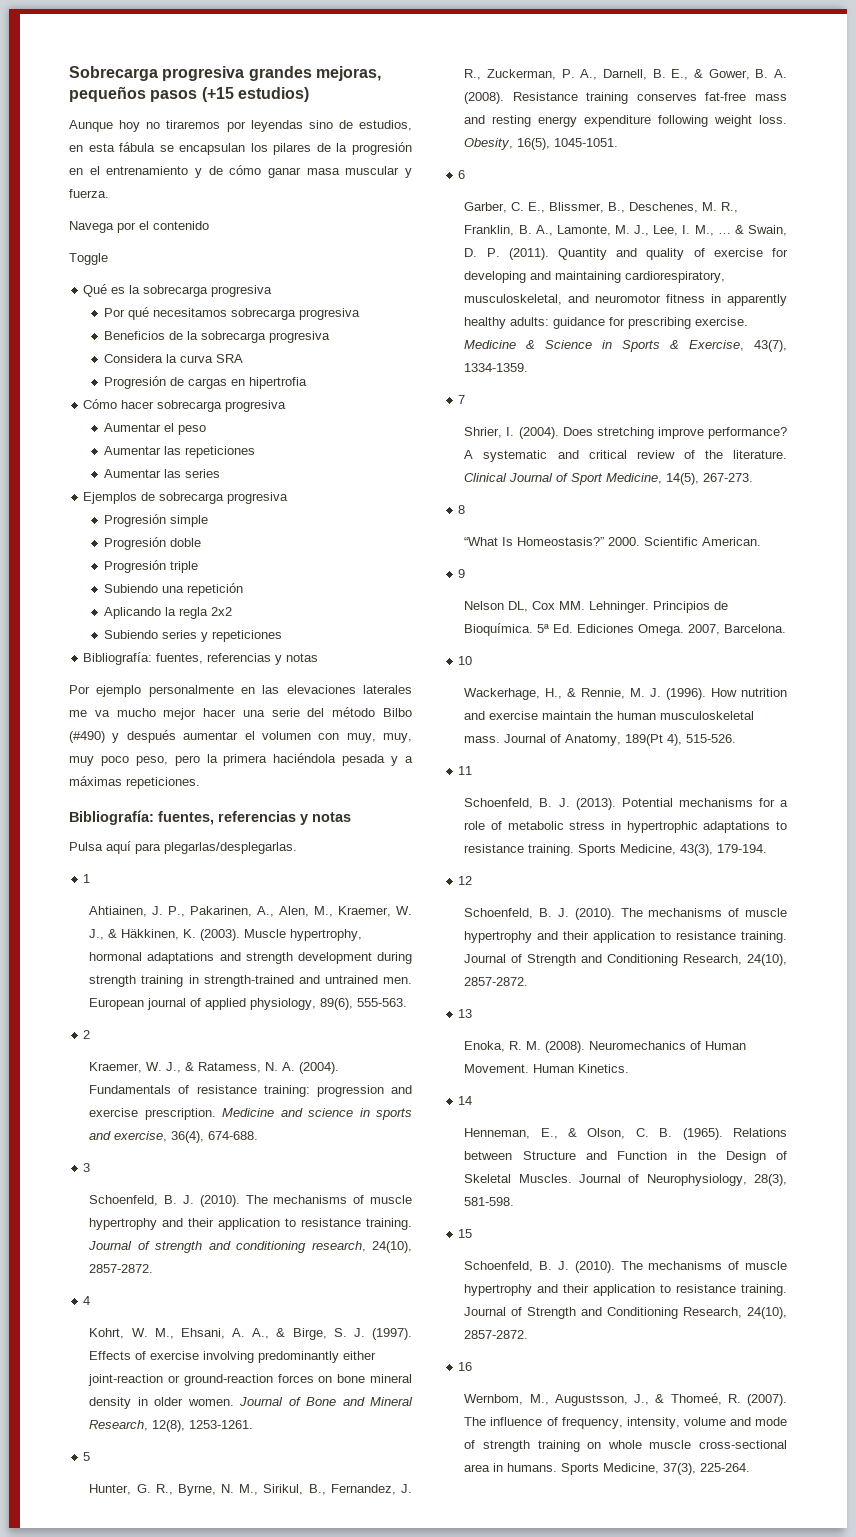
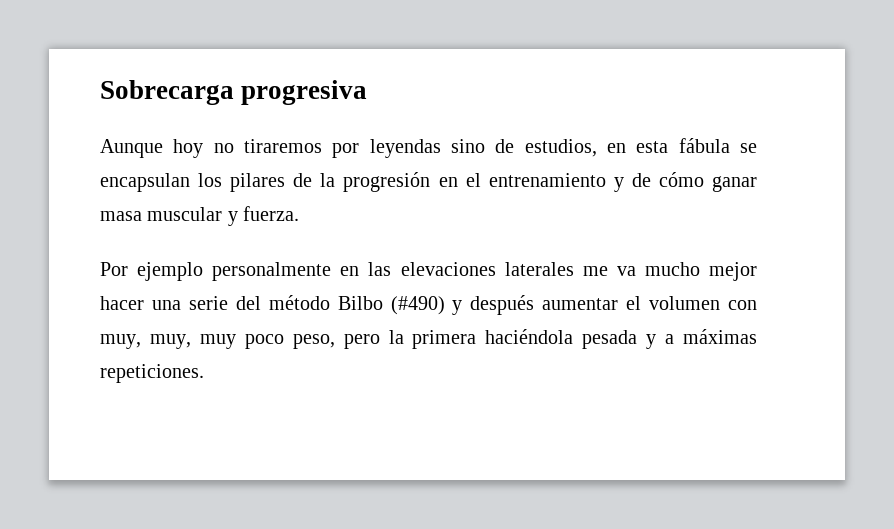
[248,66,381,81] [69,86,309,102] grandes mejoras, pequeños pasos (+15 estudios) -> (368, 92) none
[69,221,209,233] [69,253,108,265] [83,284,273,297] [103,307,360,320] [103,331,330,343] [103,354,243,363] [103,376,307,389] [83,399,287,412] [103,423,206,435] [103,446,255,458] [103,469,220,478] [83,492,289,504] [103,514,208,527] [103,537,201,550] [103,560,198,573] [103,583,243,596] [103,607,232,619] [103,630,282,642] [83,652,319,665] // Navega por el contenido // Toggle // Qué es la sobrecarga progresiva // Por qué necesitamos sobrecarga progresiva // Beneficios de la sobrecarga progresiva // Considera la curva SRA // Progresión de cargas en hipertrofia // Cómo hacer sobrecarga progresiva // Aumentar el peso // Aumentar las repeticiones // Aumentar las series // Ejemplos de sobrecarga progresiva // Progresión simple // Progresión doble // Progresión triple // Subiendo una repetición // Aplicando la regla 2x2 // Subiendo series y repeticiones // Bibliografía: fuentes, referencias y notas -> (300, 213) none
[69,810,351,825] [69,841,297,854] [83,874,91,883] [89,906,412,917] [89,929,363,941] [89,952,412,964] [89,975,412,987] [89,998,408,1010] [83,1030,91,1039] [89,1062,340,1074] [89,1085,412,1097] [89,1108,412,1120] [89,1131,259,1143] [83,1163,91,1172] [89,1195,412,1207] [89,1218,412,1230] [88,1241,412,1253] [89,1264,154,1273] [83,1296,91,1305] [89,1328,413,1340] [89,1351,377,1363] [88,1374,412,1386] [89,1397,413,1409] [89,1420,254,1432] [83,1452,91,1461] [89,1484,412,1496] [464,69,787,80] [464,92,787,104] [464,115,787,127] [464,138,619,150] [458,170,466,179] [464,202,739,213] [464,225,787,236] [464,248,788,260] [464,271,726,283] [464,294,787,306] [464,317,749,329] [464,340,787,352] [464,363,529,372] [458,395,466,404] [464,427,787,439] [464,450,787,462] [464,473,754,485] [458,505,466,514] [464,537,762,546] [458,569,466,578] [464,601,729,613] [464,623,787,636] [458,656,473,665] [464,688,787,700] [464,711,755,720] [464,734,737,746] [458,766,473,775] [464,798,788,810] [464,821,787,833] [464,844,768,856] [458,876,473,885] [464,908,787,920] [464,931,787,943] [464,954,787,966] [464,977,529,986] [458,1009,473,1018] [464,1041,747,1053] [464,1064,630,1073] [458,1096,473,1105] [464,1128,787,1140] [464,1151,787,1163] [464,1174,787,1186] [464,1197,515,1206] [458,1229,473,1238] [464,1261,787,1273] [464,1284,787,1296] [464,1307,787,1319] [464,1330,529,1339] [458,1362,473,1371] [464,1393,787,1406] [464,1417,787,1429] [464,1440,787,1452] [464,1463,751,1475] // Bibliografía: fuentes, referencias y notas // Pulsa aquí para plegarlas/desplegarlas. // 1 // Ahtiainen, J. P., Pakarinen, A., Alen, M., Kraemer, W. J., & Häkkinen, K. (2003). Muscle hypertrophy, hormonal adaptations and strength development during strength training in strength-trained and untrained men. European journal of applied physiology, 89(6), 555-563. // 2 // Kraemer, W. J., & Ratamess, N. A. (2004). Fundamentals of resistance training: progression and exercise prescription. Medicine and science in sports and exercise, 36(4), 674-688. // 3 // Schoenfeld, B. J. (2010). The mechanisms of muscle hypertrophy and their application to resistance training. Journal of strength and conditioning research, 24(10), 2857-2872. // 4 // Kohrt, W. M., Ehsani, A. A., & Birge, S. J. (1997). Effects of exercise involving predominantly either joint-reaction or ground-reaction forces on bone mineral density in older women. Journal of Bone and Mineral Research, 12(8), 1253-1261. // 5 // Hunter, G. R., Byrne, N. M., Sirikul, B., Fernandez, J. R., Zuckerman, P. A., Darnell, B. E., & Gower, B. A. (2008). Resistance training conserves fat-free mass and resting energy expenditure following weight loss. Obesity, 16(5), 1045-1051. // 6 // Garber, C. E., Blissmer, B., Deschenes, M. R., Franklin, B. A., Lamonte, M. J., Lee, I. M., … & Swain, D. P. (2011). Quantity and quality of exercise for developing and maintaining cardiorespiratory, musculoskeletal, and neuromotor fitness in apparently healthy adults: guidance for prescribing exercise. Medicine & Science in Sports & Exercise, 43(7), 1334-1359. // 7 // Shrier, I. (2004). Does stretching improve performance? A systematic and critical review of the literature. Clinical Journal of Sport Medicine, 14(5), 267-273. // 8 // “What Is Homeostasis?” 2000. Scientific American. // 9 // Nelson DL, Cox MM. Lehninger. Principios de Bioquímica. 5ª Ed. Ediciones Omega. 2007, Barcelona. // 10 // Wackerhage, H., & Rennie, M. J. (1996). How nutrition and exercise maintain the human musculoskeletal mass. Journal of Anatomy, 189(Pt 4), 515-526. // 11 // Schoenfeld, B. J. (2013). Potential mechanisms for a role of metabolic stress in hypertrophic adaptations to resistance training. Sports Medicine, 43(3), 179-194. // 12 // Schoenfeld, B. J. (2010). The mechanisms of muscle hypertrophy and their application to resistance training. Journal of Strength and Conditioning Research, 24(10), 2857-2872. // 13 // Enoka, R. M. (2008). Neuromechanics of Human Movement. Human Kinetics. // 14 // Henneman, E., & Olson, C. B. (1965). Relations between Structure and Function in the Design of Skeletal Muscles. Journal of Neurophysiology, 28(3), 581-598. // 15 // Schoenfeld, B. J. (2010). The mechanisms of muscle hypertrophy and their application to resistance training. Journal of Strength and Conditioning Research, 24(10), 2857-2872. // 16 // Wernbom, M., Augustsson, J., & Thomeé, R. (2007). The influence of frequency, intensity, volume and mode of strength training on whole muscle cross-sectional area in humans. Sports Medicine, 37(3), 225-264. -> (204, 373) none

